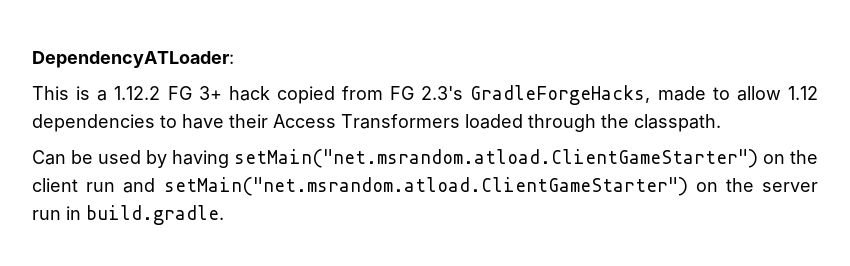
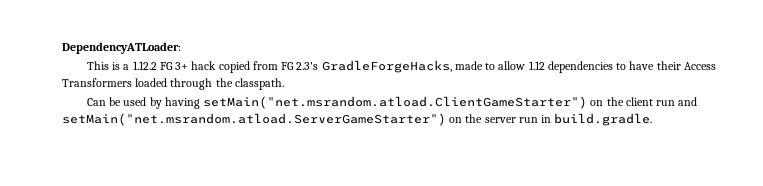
[163,177,688,196] setMain("net.msrandom.atload.ClientGameStarter") -> [62,113,446,126] setMain("net.msrandom.atload.ServerGameStarter")

